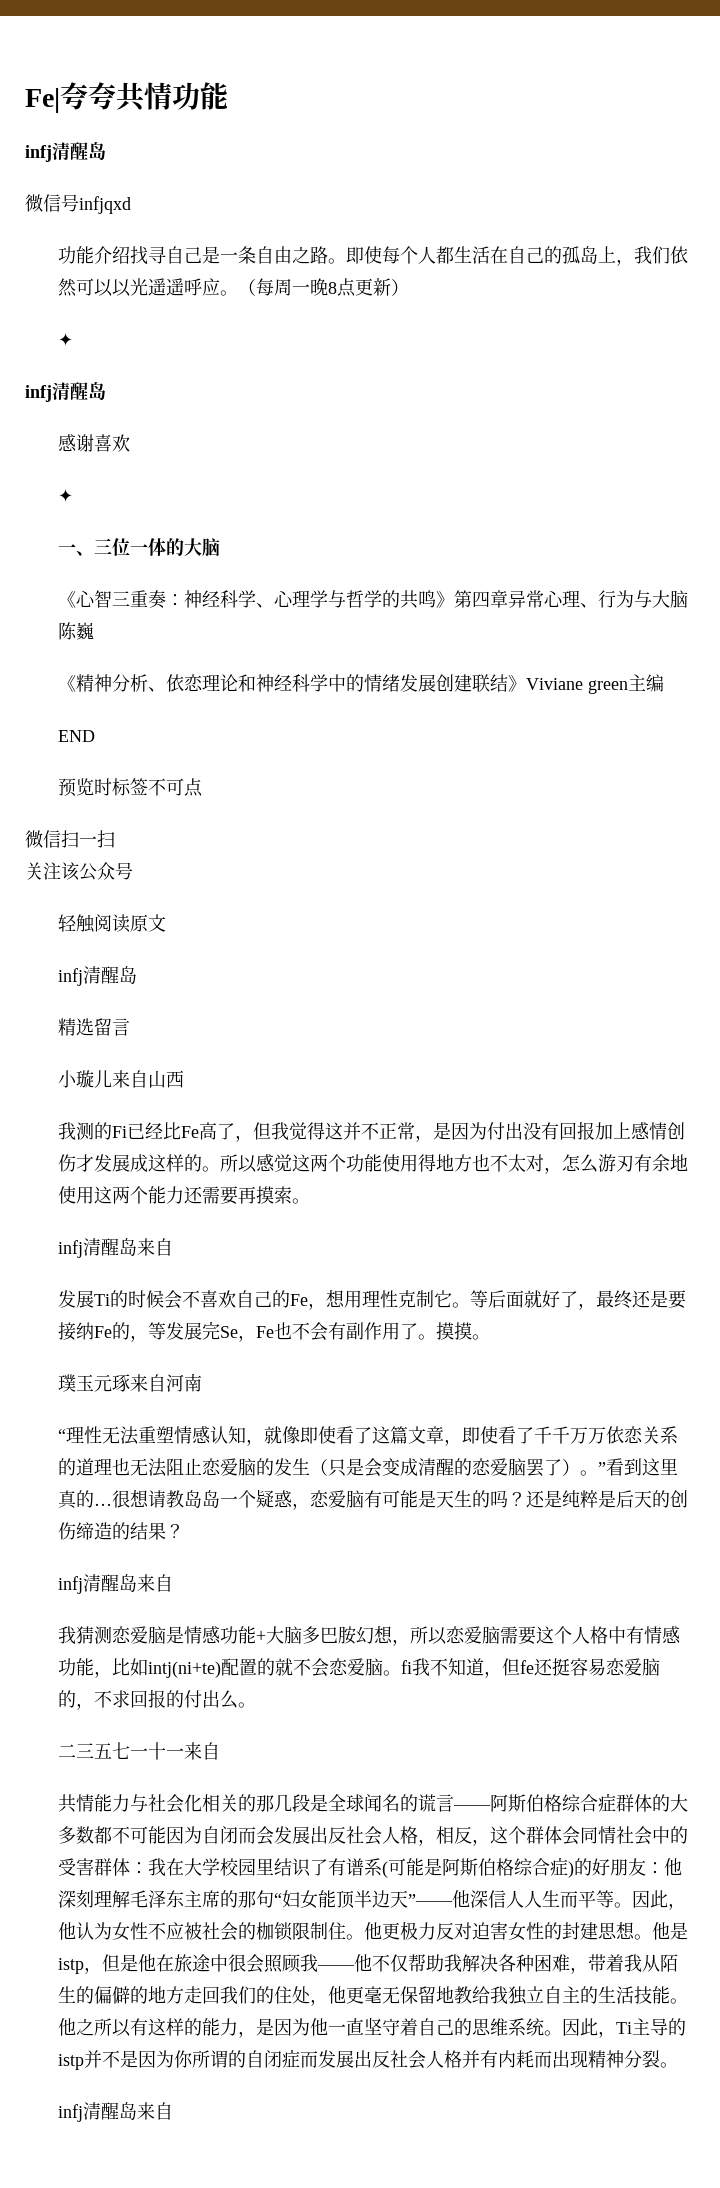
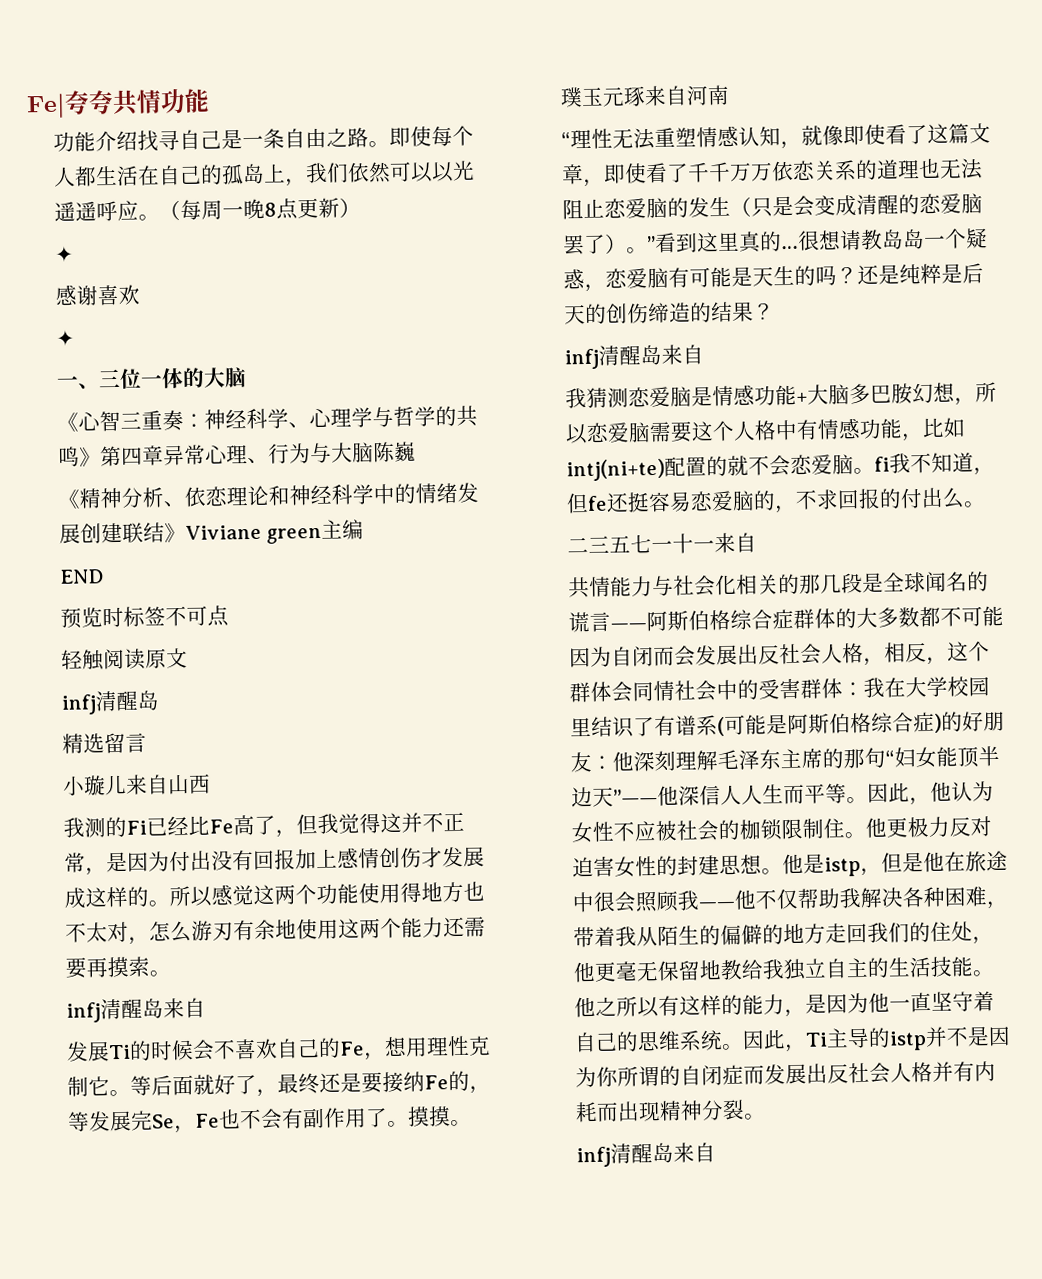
[25,141,106,162] [25,194,131,214] // infj清醒岛 // 微信号infjqxd -> (210, 100) none
[25,381,106,402] // infj清醒岛 -> (74, 254) none
[25,830,115,848] [25,862,133,881] // 微信扫一扫 // 关注该公众号 -> (229, 616) none

